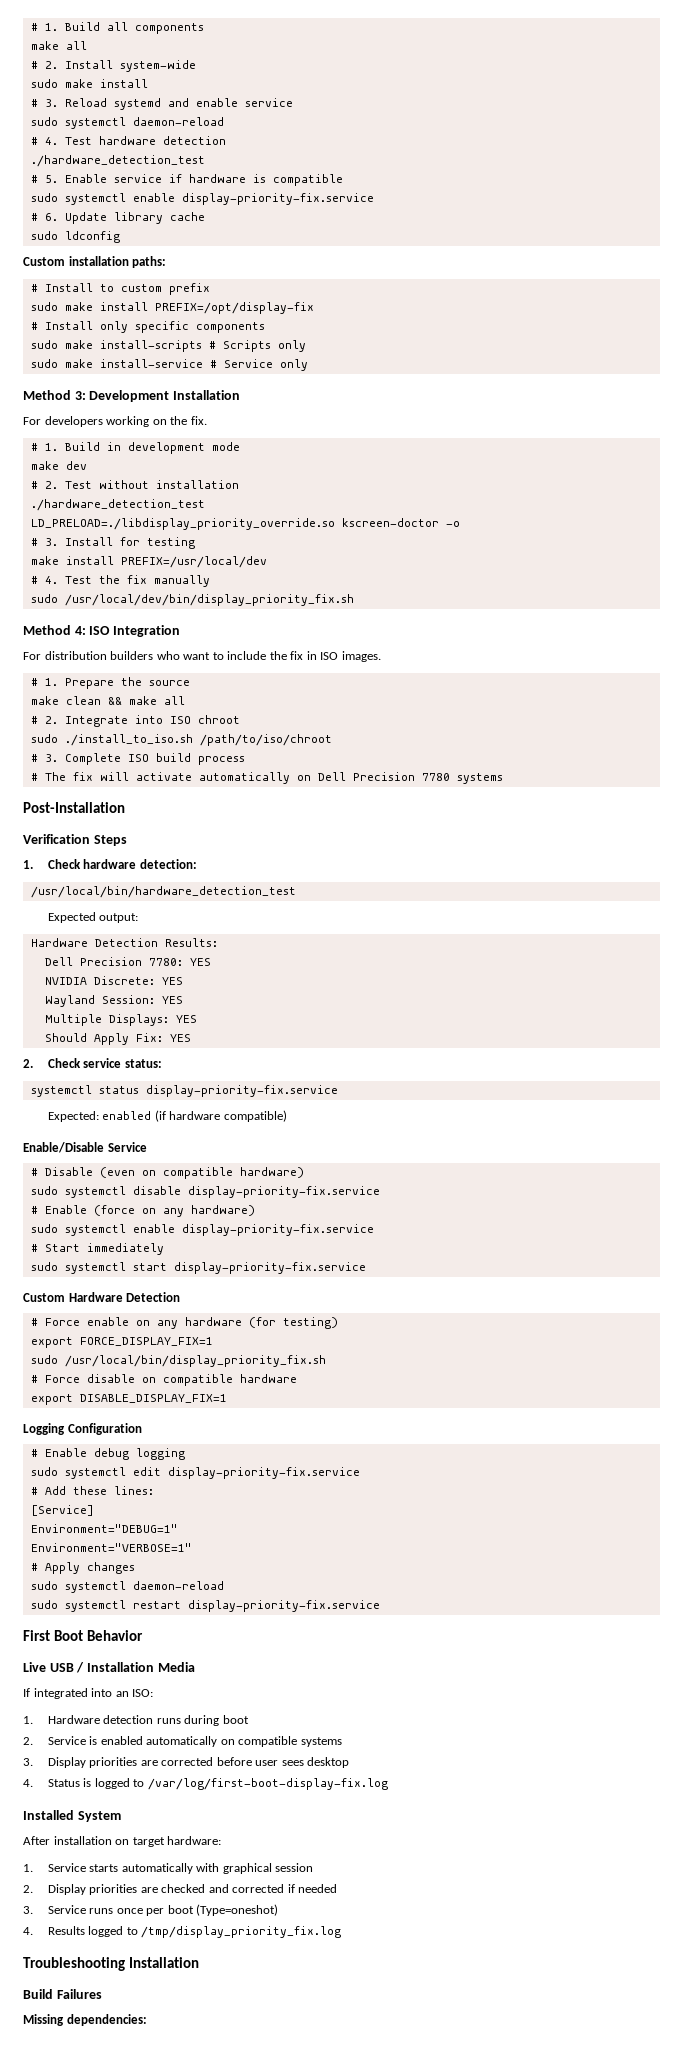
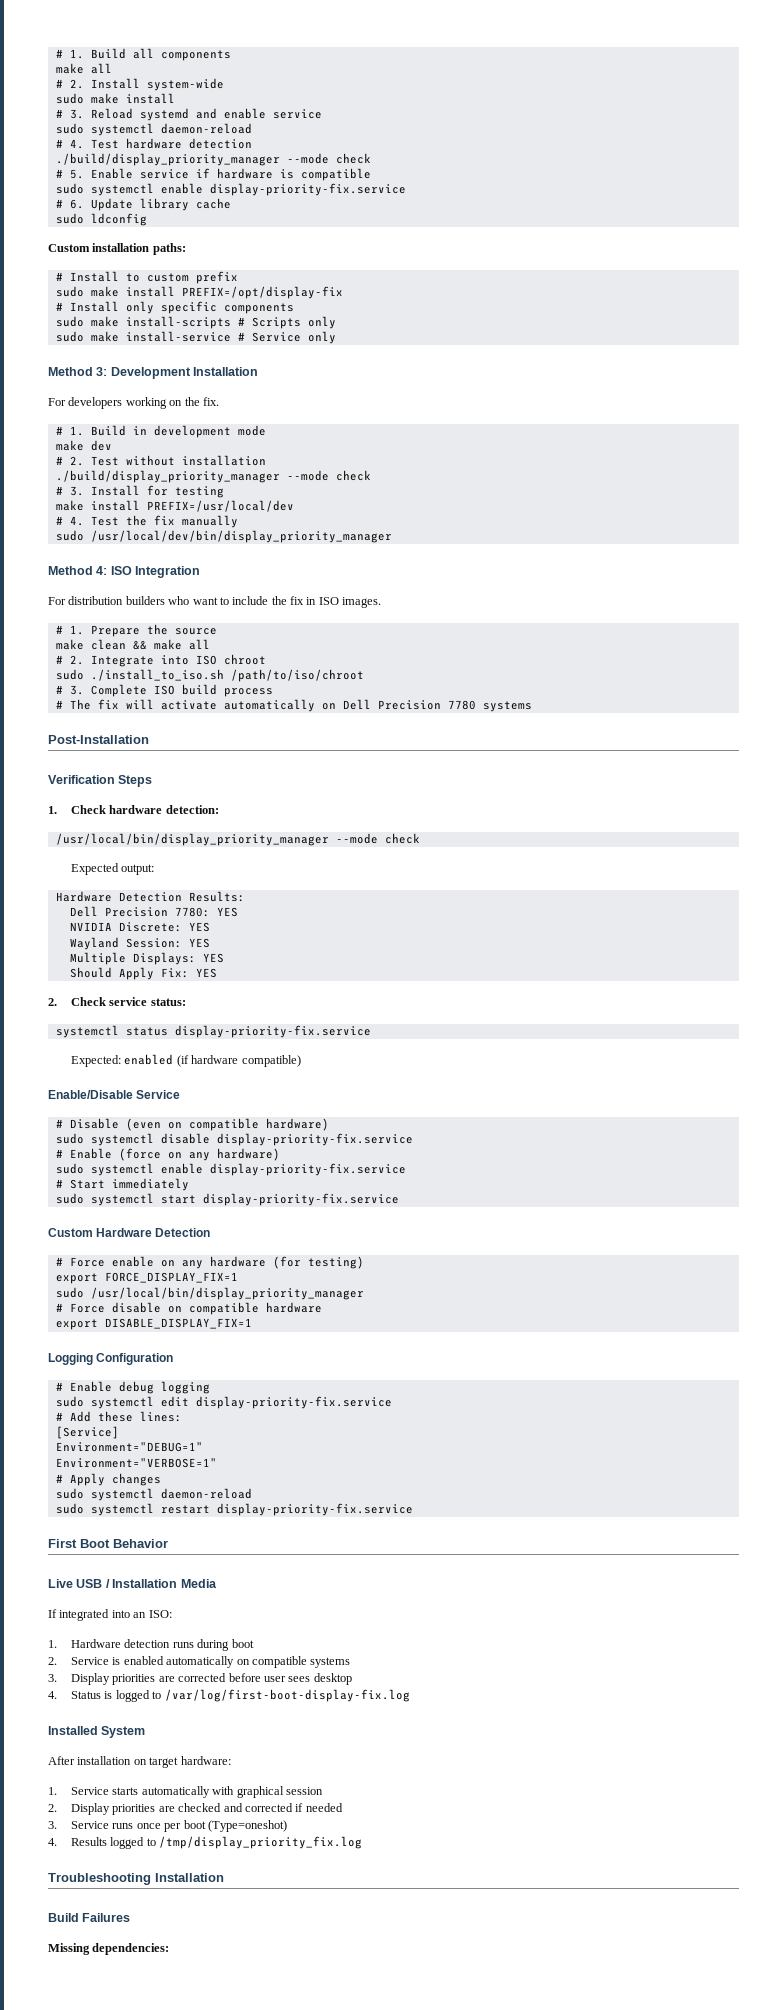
[30,155,205,167] ./hardware_detection_test -> [55,153,371,166] ./build/display_priority_manager --mode check
[30,499,205,511] [30,518,460,530] ./hardware_detection_test // LD_PRELOAD=./libdisplay_priority_override.so kscreen-doctor -o -> [55,470,371,483] ./build/display_priority_manager --mode check
[64,594,354,606] /usr/local/dev/bin/display_priority_fix.sh -> [90,530,392,543] /usr/local/dev/bin/display_priority_manager
[30,886,296,898] /usr/local/bin/hardware_detection_test -> [55,833,420,846] /usr/local/bin/display_priority_manager --mode check
[64,1355,326,1367] /usr/local/bin/display_priority_fix.sh -> [90,1287,364,1300] /usr/local/bin/display_priority_manager

